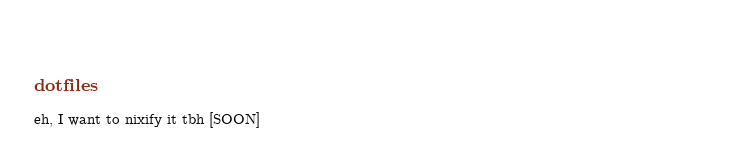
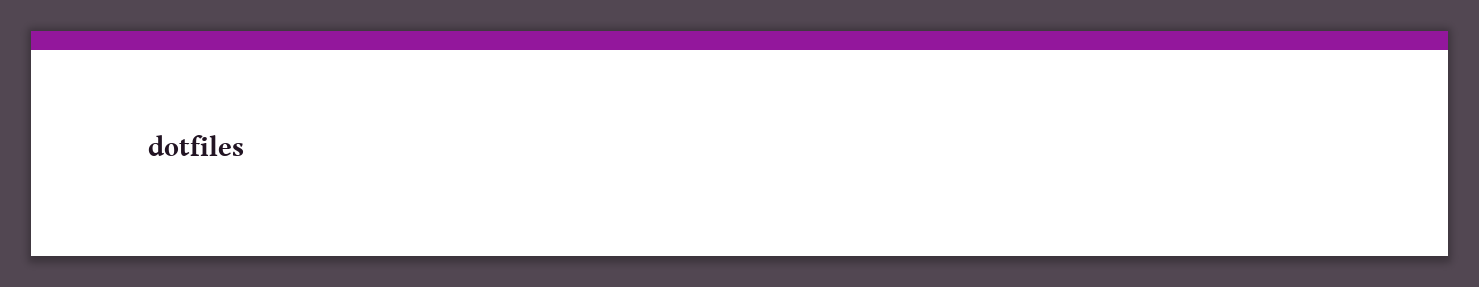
[34,112,260,128] // eh, I want to nixify it tbh [SOON] -> (244, 145) none

